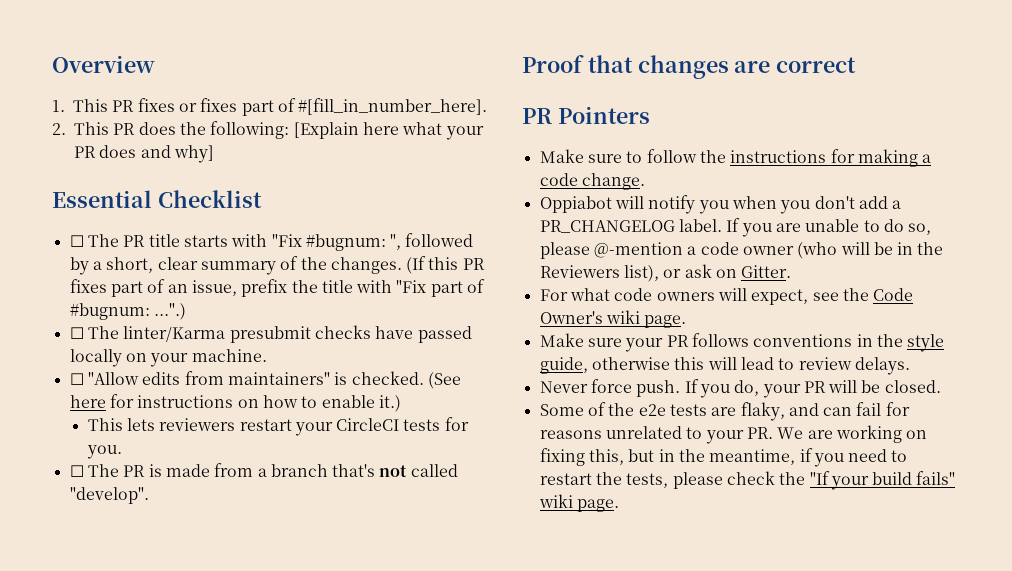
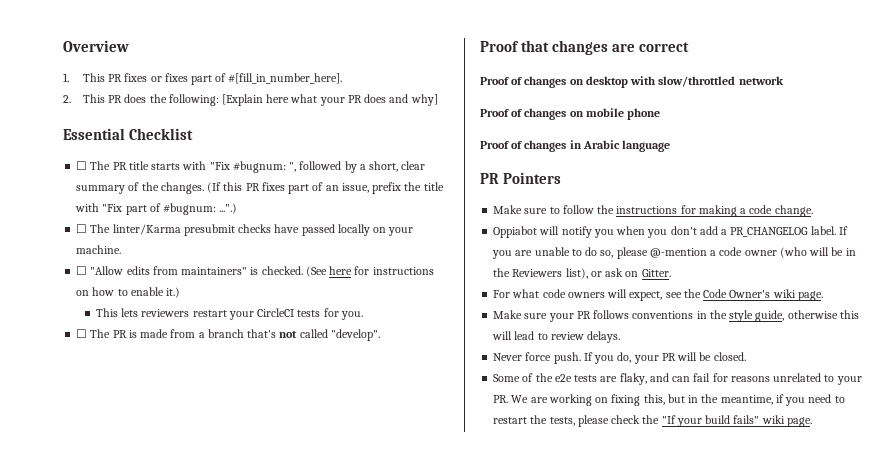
(857, 65) none -> [480,76,784,88] [480,108,661,120] [480,140,671,152] // Proof of changes on desktop with slow/throttled network // Proof of changes on mobile phone // Proof of changes in Arabic language

